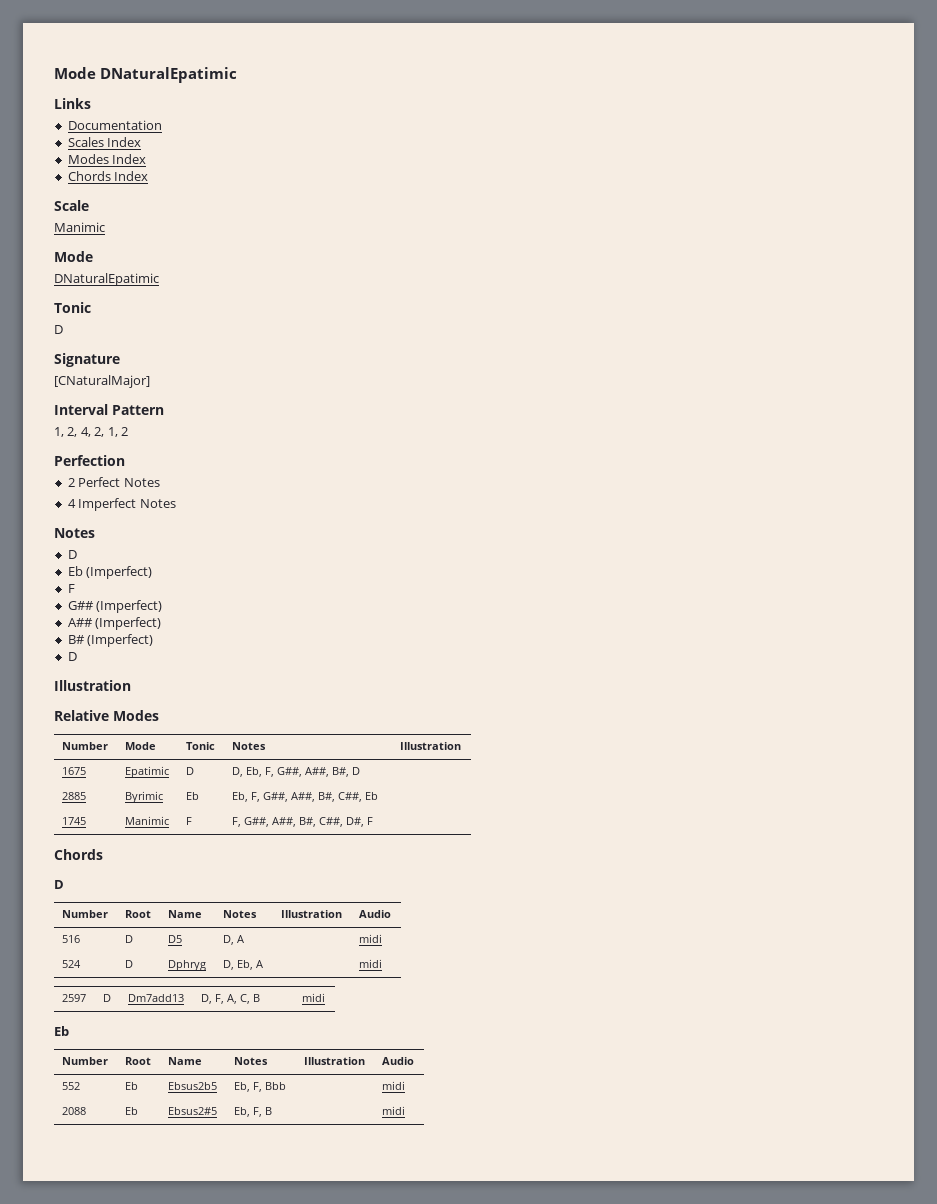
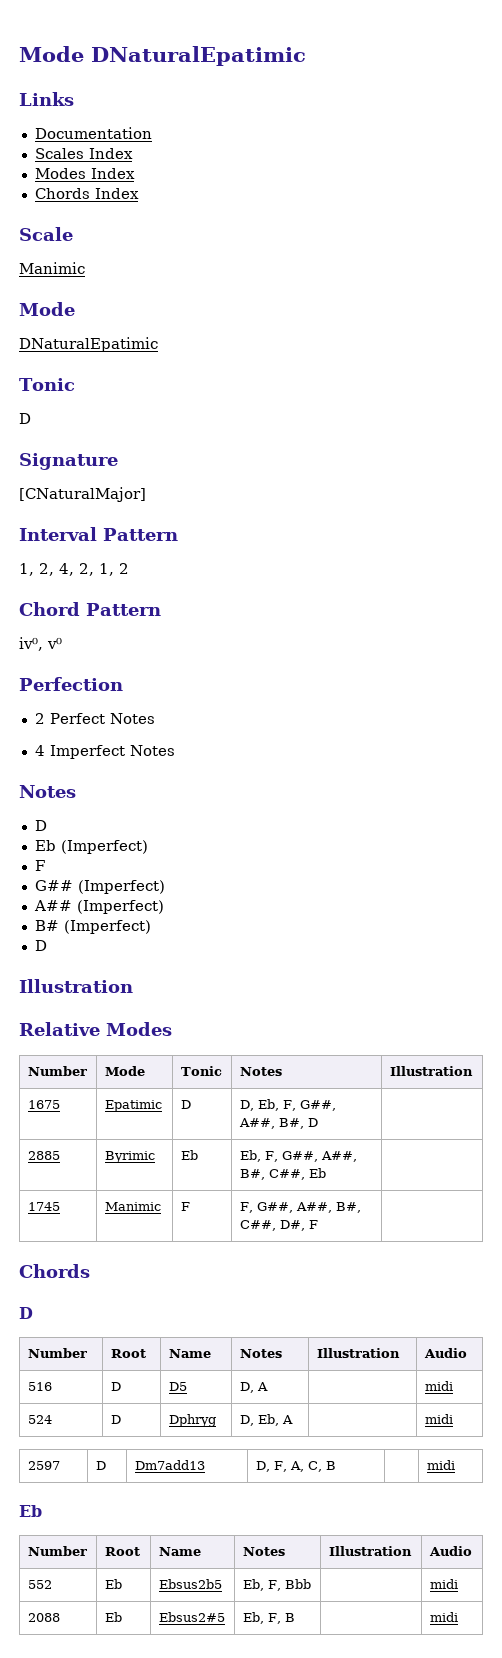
(128, 431) none -> [19,602,161,616] [19,637,62,651] // Chord Pattern // iv⁰, v⁰

